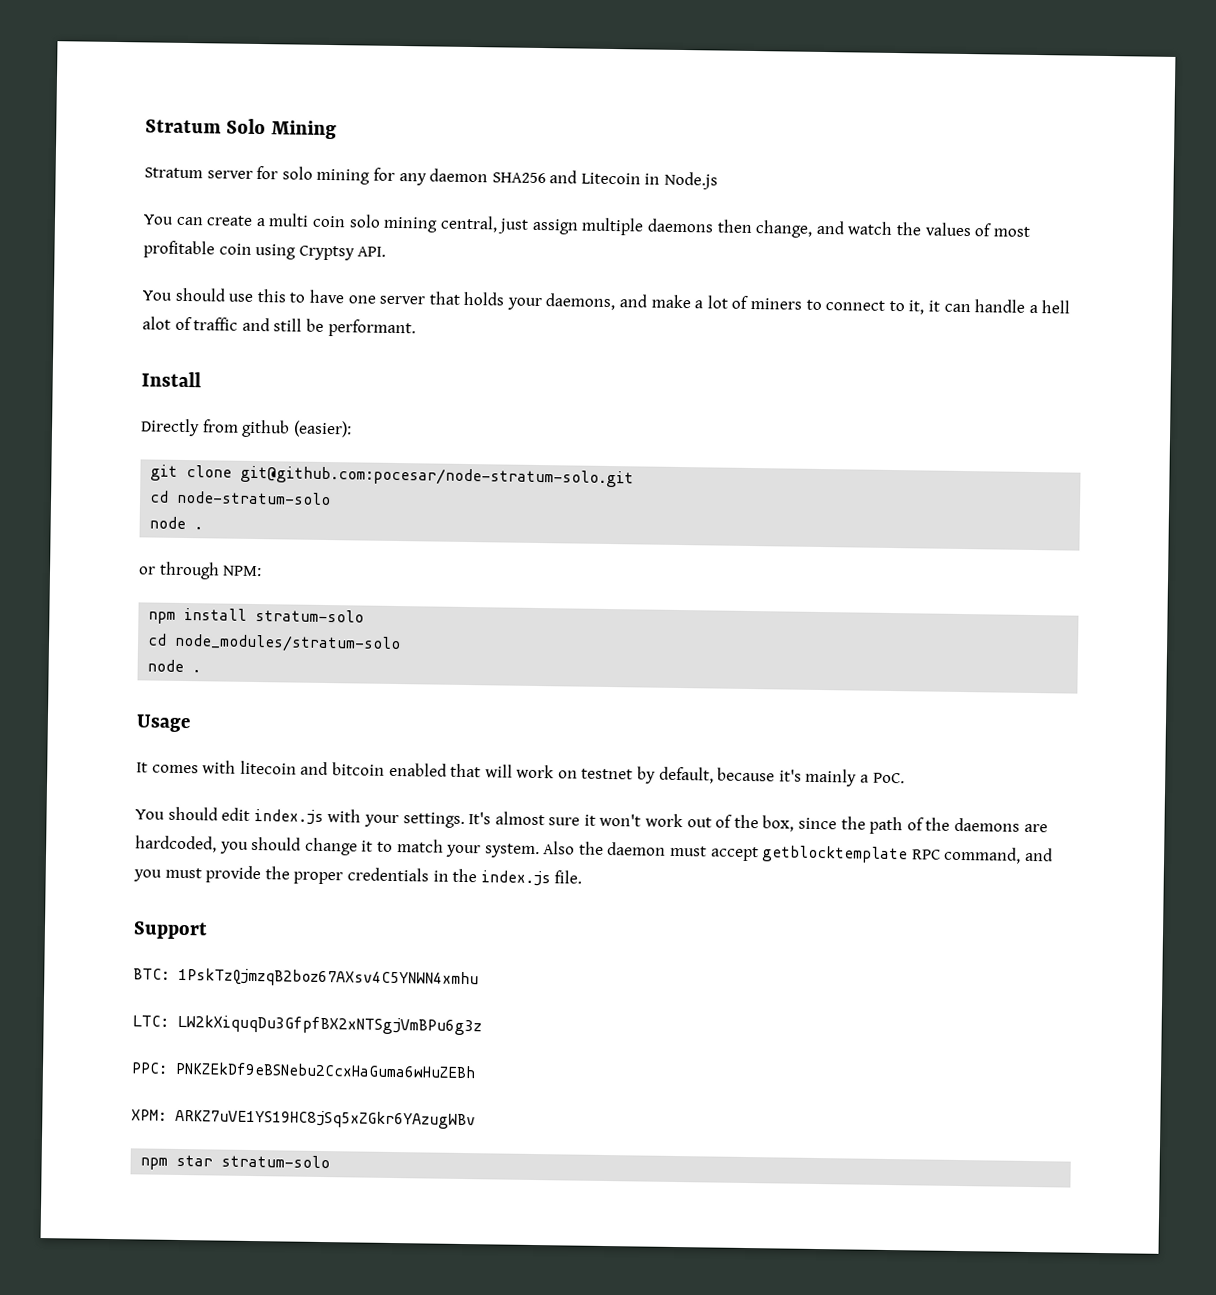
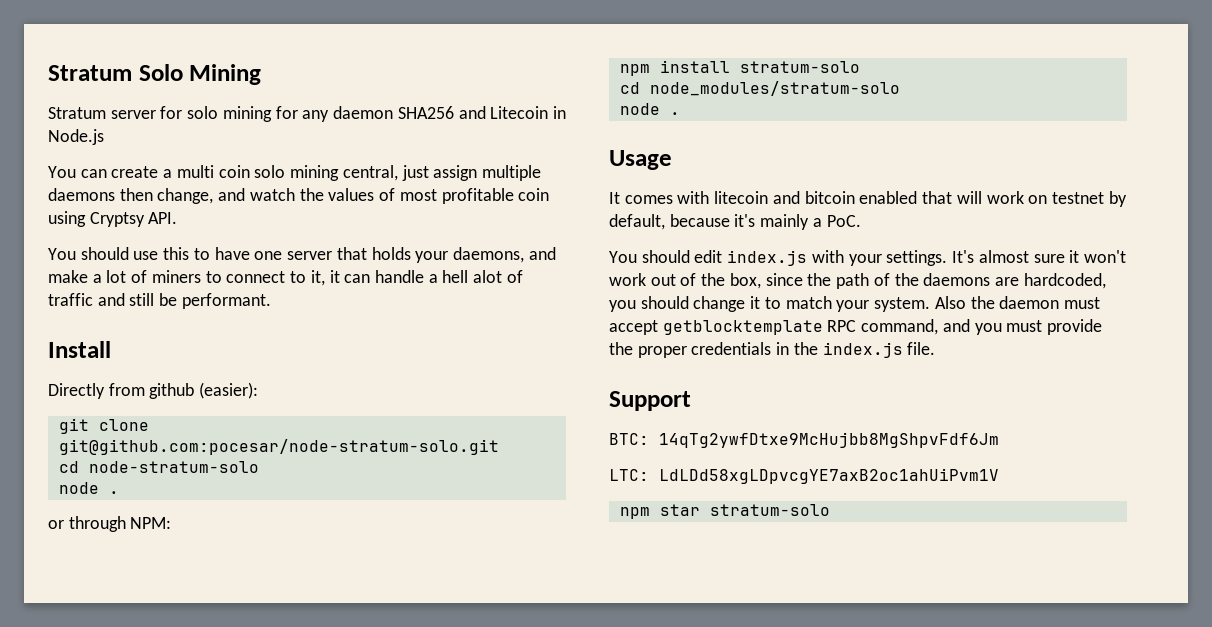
[178,967,479,989] 1PskTzQjmzqB2boz67AXsv4C5YNWN4xmhu -> [659,432,999,448] 14qTg2ywfDtxe9McHujbb8MgShpvFdf6Jm
[177,1014,482,1036] [131,1061,476,1079] [131,1108,476,1130] LW2kXiquqDu3GfpfBX2xNTSgjVmBPu6g3z // PPC: PNKZEkDf9eBSNebu2CcxHaGuma6wHuZEBh // XPM: ARKZ7uVE1YS19HC8jSq5xZGkr6YAzugWBv -> [659,468,999,484] LdLDd58xgLDpvcgYE7axB2oc1ahUiPvm1V

